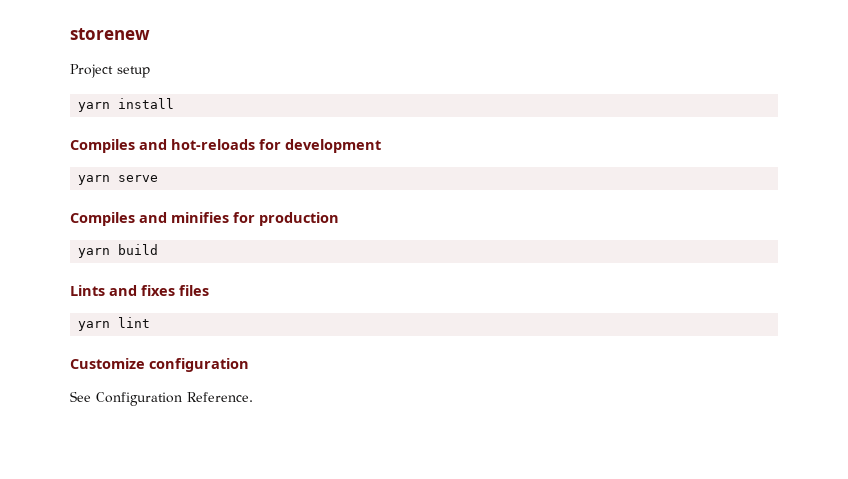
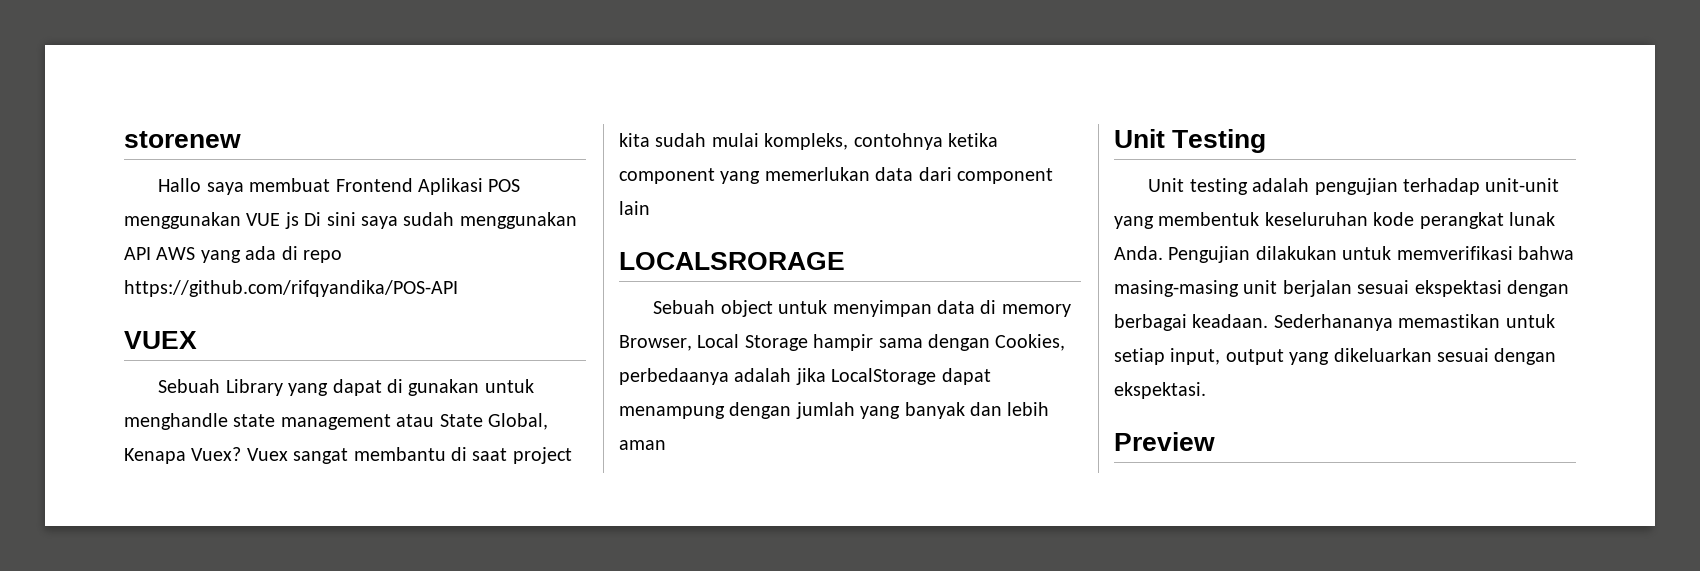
[70,64,150,78] [78,98,175,112] [70,139,381,153] [78,175,159,185] [70,212,339,226] [78,244,159,258] [70,285,209,296] [78,317,151,331] [70,358,249,372] [70,391,253,406] Project setup // yarn install // Compiles and hot-reloads for development // yarn serve // Compiles and minifies for production // yarn build // Lints and fixes files // yarn lint // Customize configuration // See Configuration Reference. -> [158,178,521,195] [124,212,577,229] [124,246,342,263] [124,280,458,297] [124,331,197,349] [158,379,534,396] [124,413,548,430] [124,447,572,464] [619,133,998,150] [619,167,1053,184] [619,201,650,215] [619,252,845,270] [653,300,1071,317] [619,334,1066,351] [619,368,991,385] [619,402,1050,419] [619,440,666,450] [1114,129,1267,153] [1148,178,1560,195] [1114,212,1555,229] [1114,246,1574,263] [1114,280,1569,297] [1114,314,1555,331] [1114,348,1557,365] [1114,382,1206,399] [1114,432,1215,451] Hallo saya membuat Frontend Aplikasi POS menggunakan VUE js Di sini saya sudah menggunakan API AWS yang ada di repo https://github.com/rifqyandika/POS-API // VUEX // Sebuah Library yang dapat di gunakan untuk menghandle state management atau State Global, Kenapa Vuex? Vuex sangat membantu di saat project kita sudah mulai kompleks, contohnya ketika component yang memerlukan data dari component lain // LOCALSRORAGE // Sebuah object untuk menyimpan data di memory Browser, Local Storage hampir sama dengan Cookies, perbedaanya adalah jika LocalStorage dapat menampung dengan jumlah yang banyak dan lebih aman // Unit Testing // Unit testing adalah pengujian terhadap unit-unit yang membentuk keseluruhan kode perangkat lunak Anda. Pengujian dilakukan untuk memverifikasi bahwa masing-masing unit berjalan sesuai ekspektasi dengan berbagai keadaan. Sederhananya memastikan untuk setiap input, output yang dikeluarkan sesuai dengan ekspektasi. // Preview

